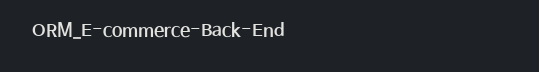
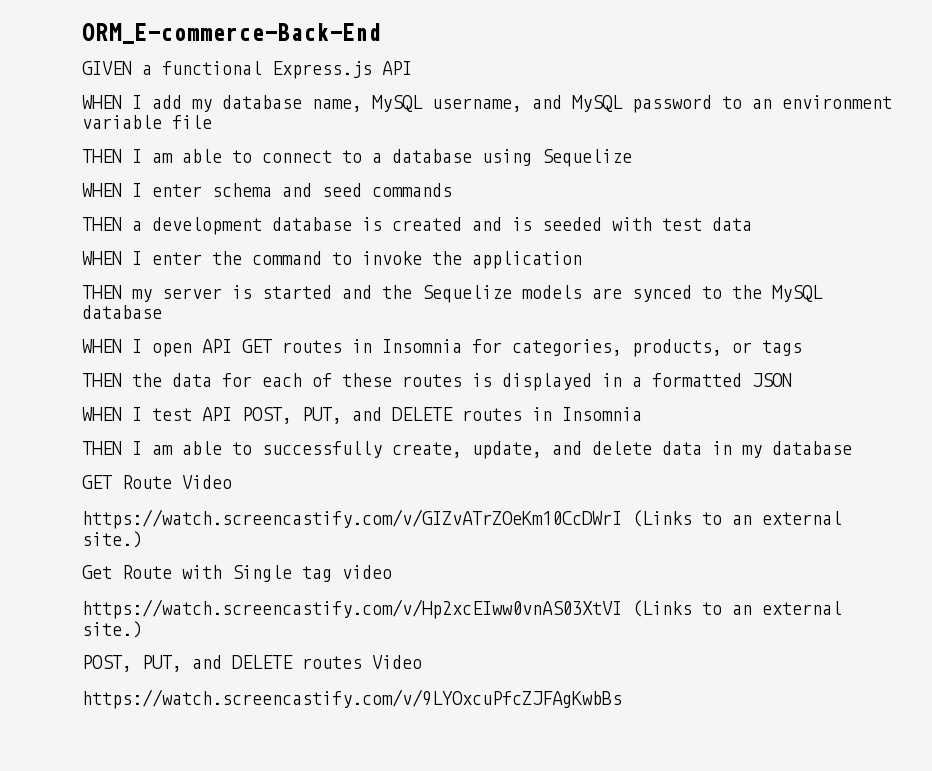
(285, 30) none -> [82,61,412,79] [82,95,892,113] [82,115,212,129] [82,149,632,167] [82,183,452,197] [82,217,752,235] [82,251,582,269] [82,285,823,303] [82,305,162,319] [82,339,802,357] [82,373,792,391] [82,407,642,424] [82,441,852,459] [82,475,232,489] [82,509,842,529] [82,531,142,548] [82,565,392,582] [82,599,842,619] [82,621,142,638] [82,655,422,672] [82,689,622,709] // GIVEN a functional Express.js API // WHEN I add my database name, MySQL username, and MySQL password to an environment variable file // THEN I am able to connect to a database using Sequelize // WHEN I enter schema and seed commands // THEN a development database is created and is seeded with test data // WHEN I enter the command to invoke the application // THEN my server is started and the Sequelize models are synced to the MySQL database // WHEN I open API GET routes in Insomnia for categories, products, or tags // THEN the data for each of these routes is displayed in a formatted JSON // WHEN I test API POST, PUT, and DELETE routes in Insomnia // THEN I am able to successfully create, update, and delete data in my database // GET Route Video // https://watch.screencastify.com/v/GIZvATrZOeKm10CcDWrI (Links to an external site.) // Get Route with Single tag video // https://watch.screencastify.com/v/Hp2xcEIww0vnAS03XtVI (Links to an external site.) // POST, PUT, and DELETE routes Video // https://watch.screencastify.com/v/9LYOxcuPfcZJFAgKwbBs

